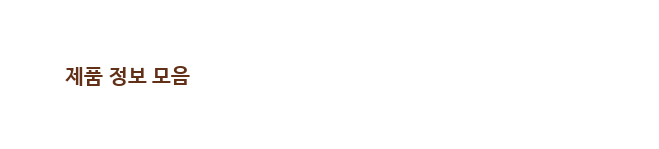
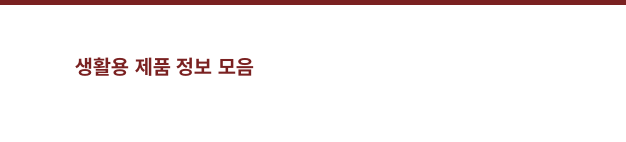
(65, 76) none -> [75,57,129,76] 생활용

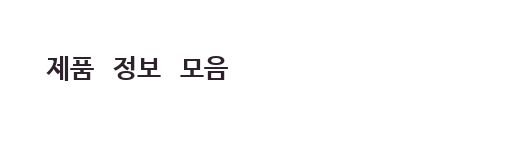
[75,57,129,76] 생활용 -> (46, 68) none

